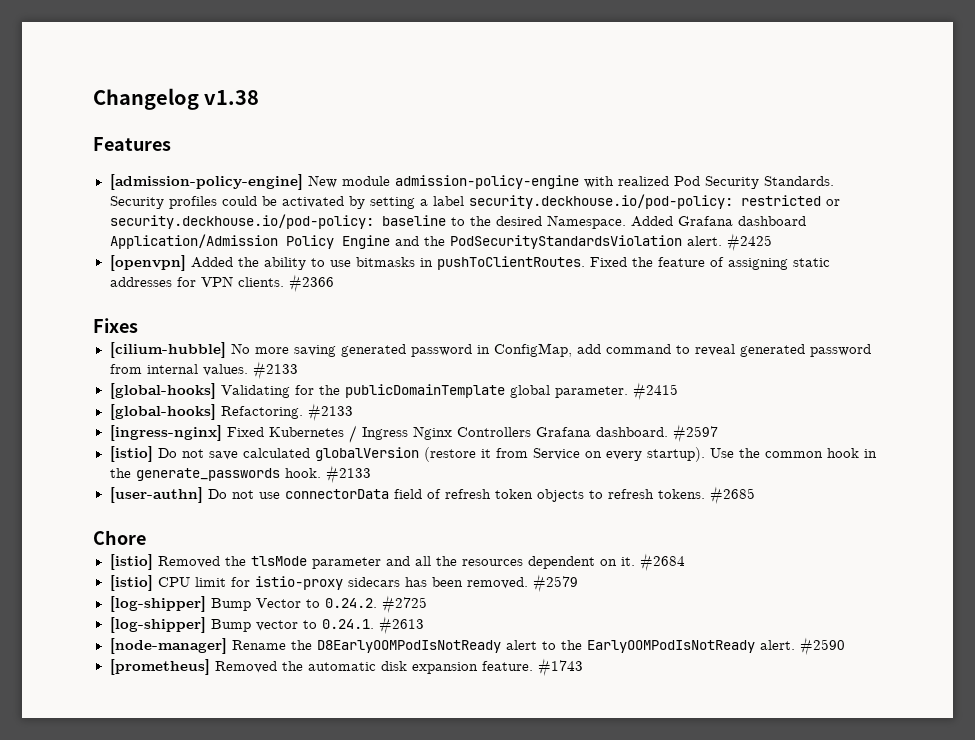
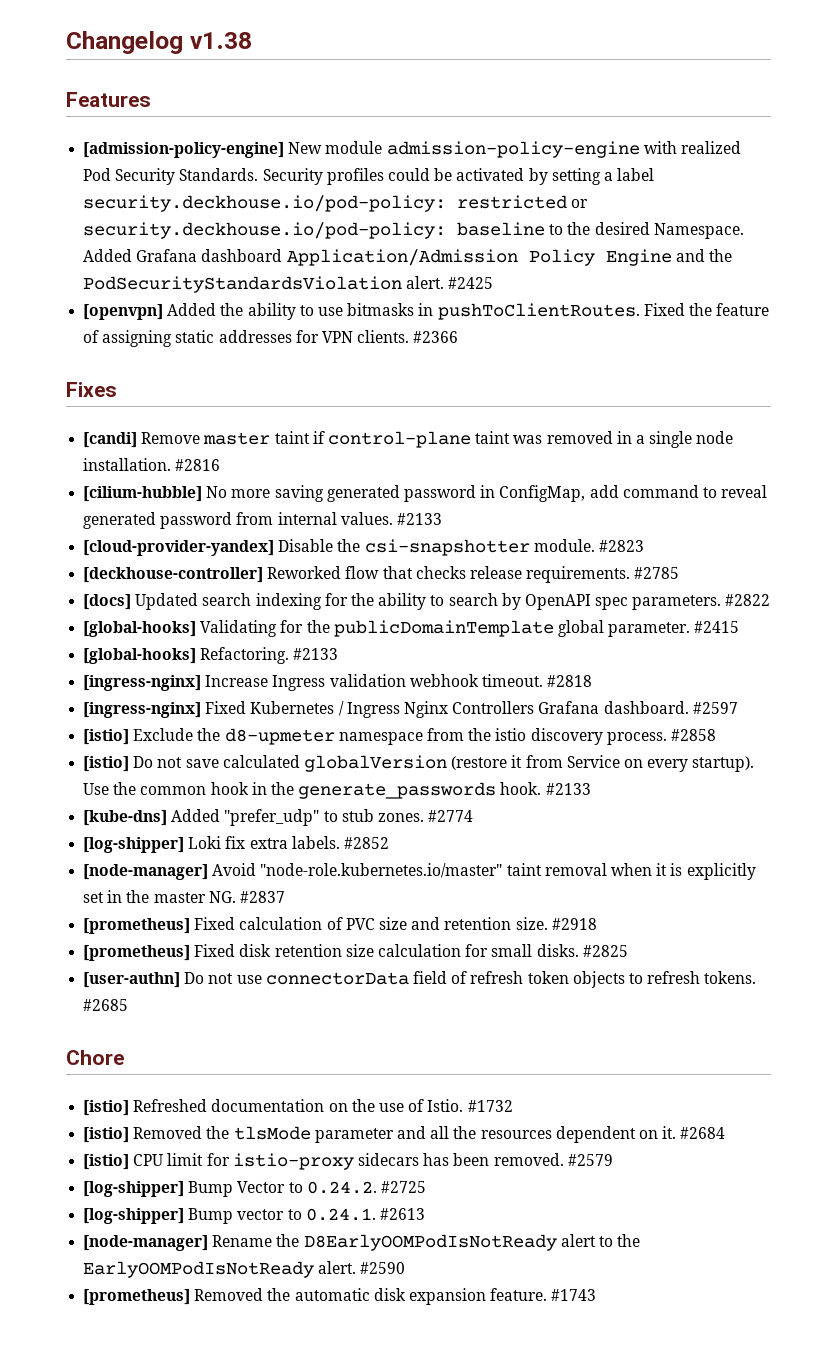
(138, 325) none -> [83,431,734,448] [83,458,221,471] // [candi] Remove master taint if control-plane taint was removed in a single node installation. #2816
(298, 370) none -> [83,539,644,556] [83,566,680,583] [83,593,771,610] // [cloud-provider-yandex] Disable the csi-snapshotter module. #2823 // [deckhouse-controller] Reworked flow that checks release requirements. #2785 // [docs] Updated search indexing for the ability to search by OpenAPI spec parameters. #2822
(353, 412) none -> [83,674,593,691] // [ingress-nginx] Increase Ingress validation webhook timeout. #2818
(718, 433) none -> [83,728,716,745] // [istio] Exclude the d8-upmeter namespace from the istio discovery process. #2858
(371, 474) none -> [83,809,474,826] [83,836,389,853] [83,863,756,880] [83,890,285,903] [83,917,597,934] [83,944,628,961] // [kube-dns] Added "prefer_udp" to stub zones. #2774 // [log-shipper] Loki fix extra labels. #2852 // [node-manager] Avoid "node-role.kubernetes.io/master" taint removal when it is explicitly set in the master NG. #2837 // [prometheus] Fixed calculation of PVC size and retention size. #2918 // [prometheus] Fixed disk retention size calculation for small disks. #2825
(146, 537) none -> [83,1099,513,1116] // [istio] Refreshed documentation on the use of Istio. #1732

